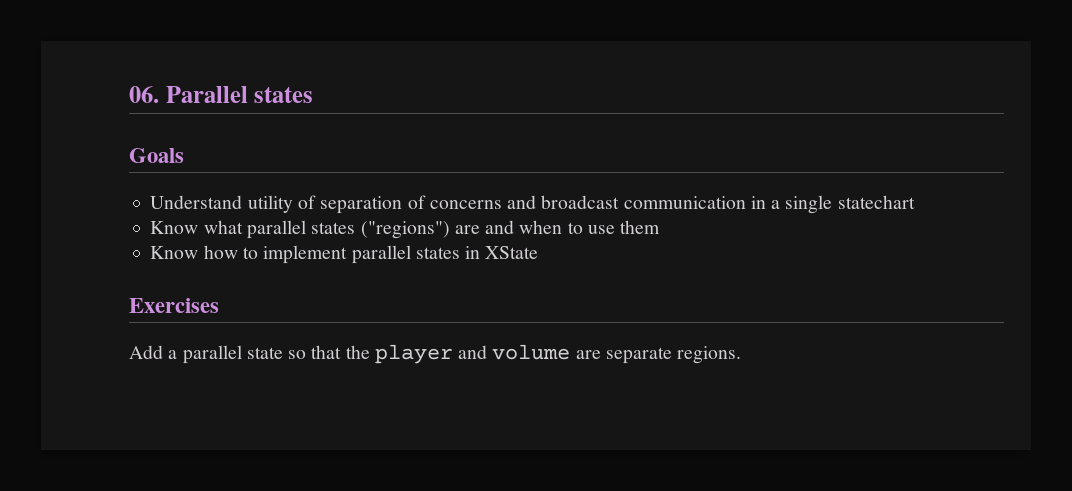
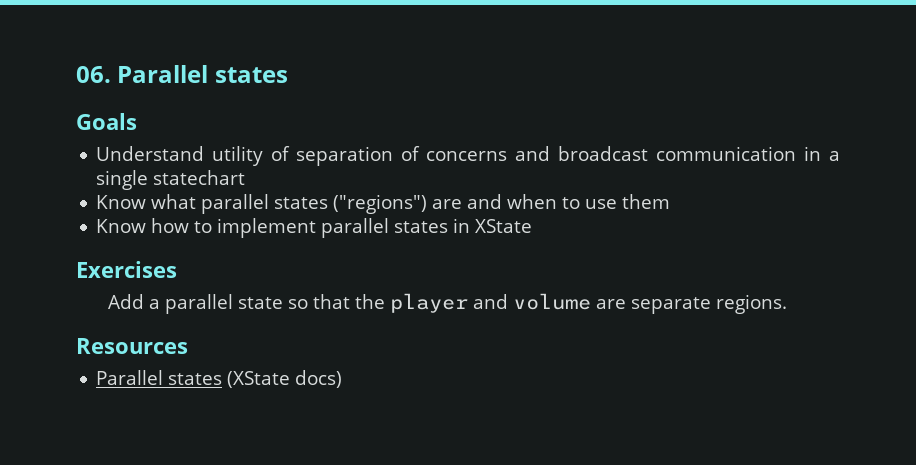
(742, 355) none -> [76,338,188,354] [96,370,343,388] // Resources // Parallel states (XState docs)

